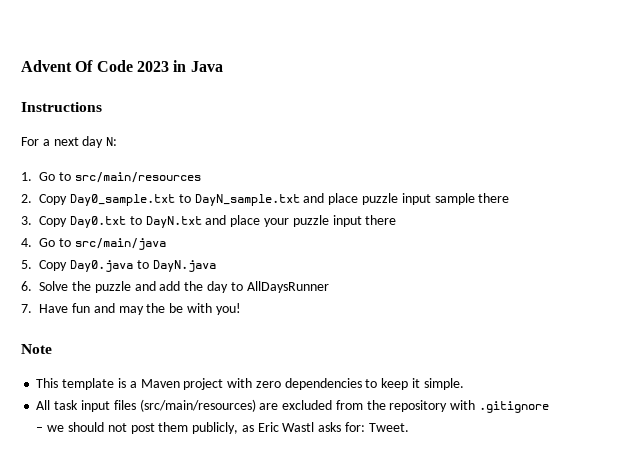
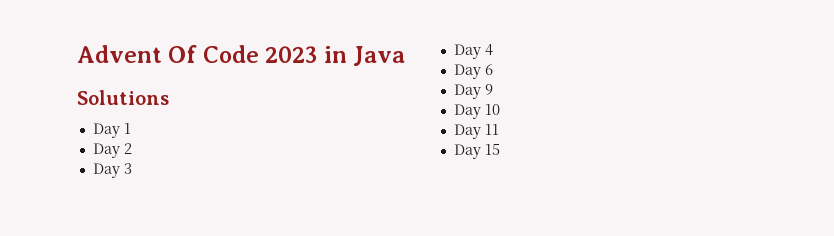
[21,102,102,112] [21,136,118,148] [21,172,201,183] [21,193,510,206] [21,215,397,228] [21,238,166,250] [21,260,216,272] [21,281,329,293] [21,303,241,315] [21,344,52,354] [36,378,464,390] [36,399,549,413] [36,422,409,434] Instructions // For a next day N: // 1. Go to src/main/resources // 2. Copy Day0_sample.txt to DayN_sample.txt and place puzzle input sample there // 3. Copy Day0.txt to DayN.txt and place your puzzle input there // 4. Go to src/main/java // 5. Copy Day0.java to DayN.java // 6. Solve the puzzle and add the day to AllDaysRunner // 7. Have fun and may the be with you! // Note // This template is a Maven project with zero dependencies to keep it simple. // All task input files (src/main/resources) are excluded from the repository with .gitignore – we should not post them publicly, as Eric Wastl asks for: Tweet. -> [77,90,169,105] [92,123,131,138] [92,143,132,158] [92,163,132,178] [453,44,493,59] [453,64,493,79] [453,84,493,99] [453,104,500,119] [453,124,499,139] [453,144,500,159] Solutions // Day 1 // Day 2 // Day 3 // Day 4 // Day 6 // Day 9 // Day 10 // Day 11 // Day 15

